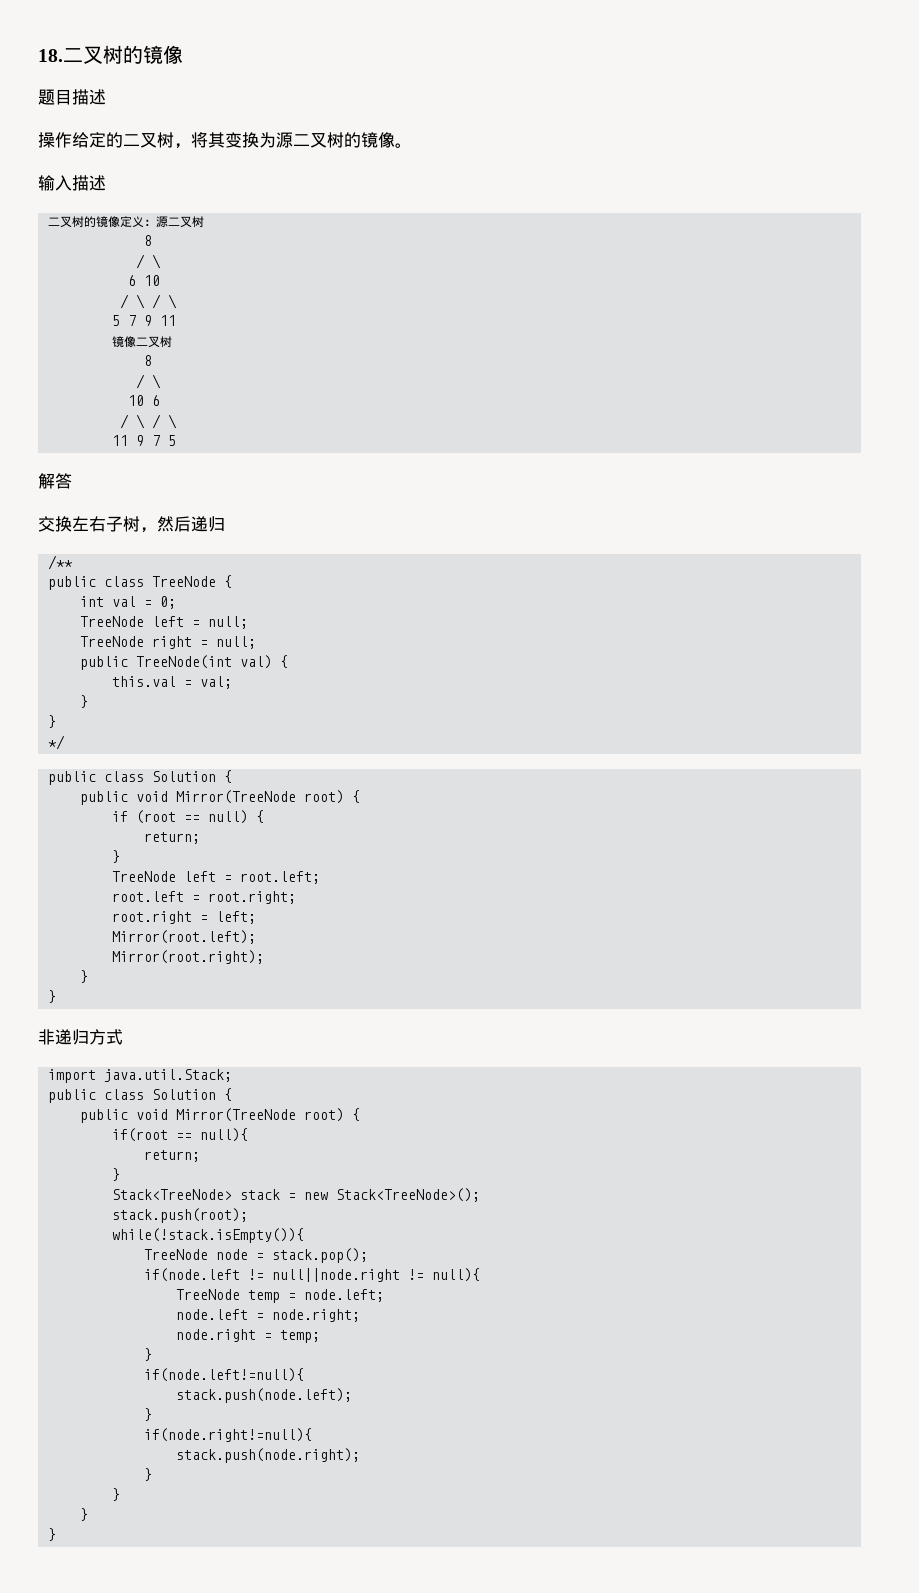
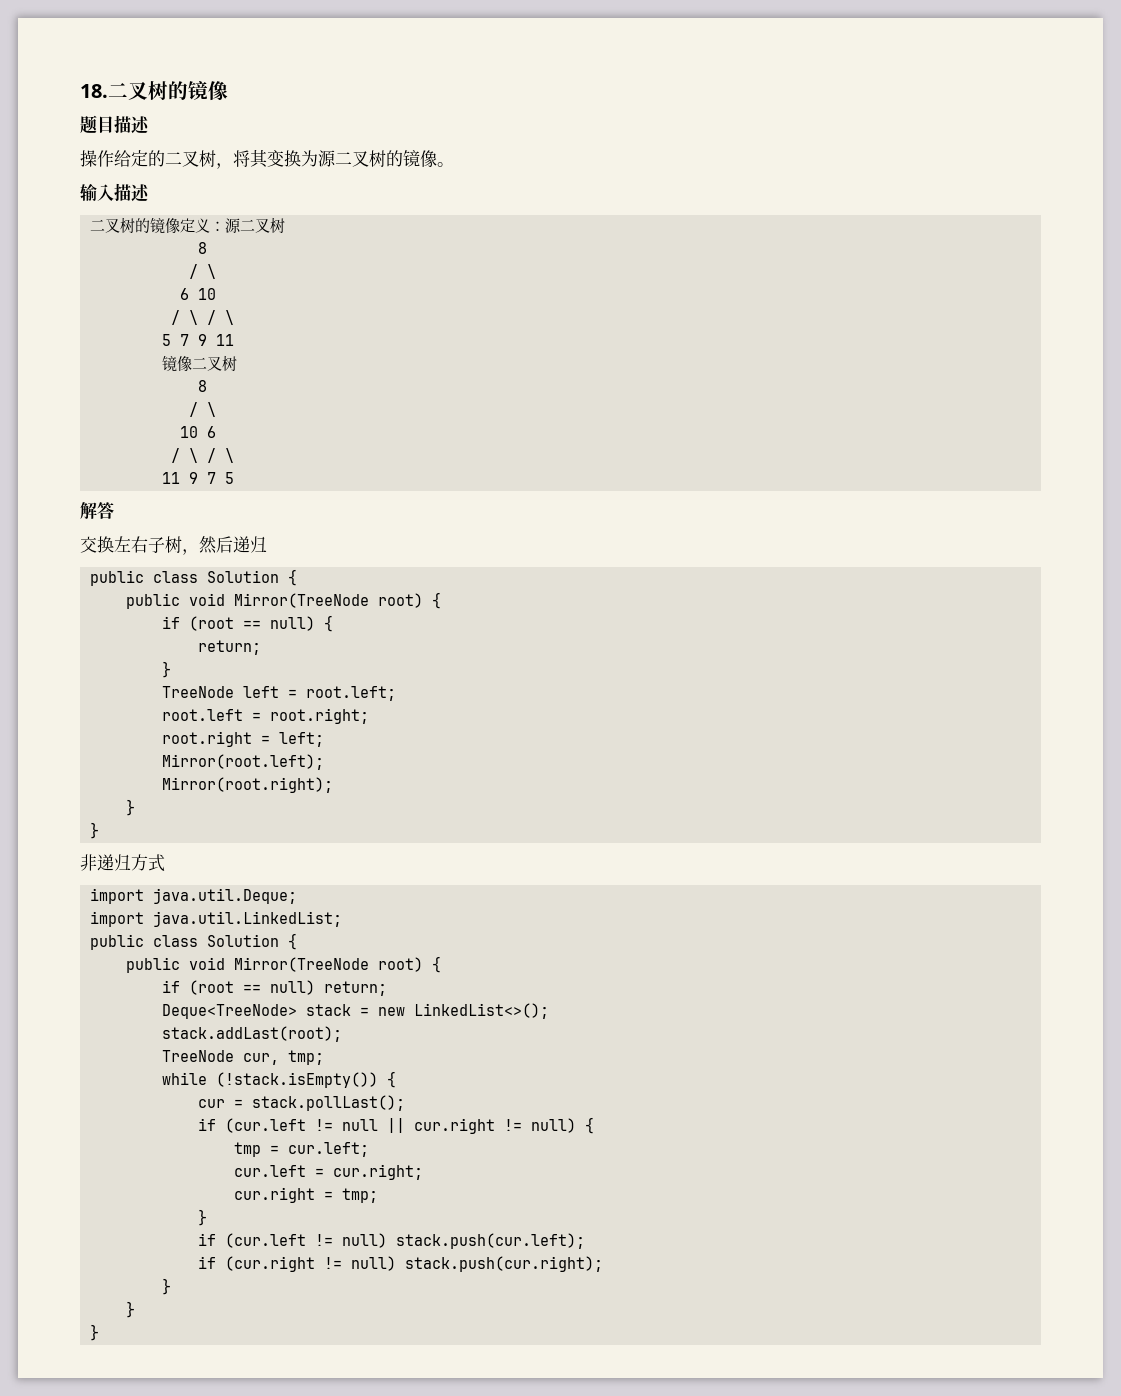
[48,555,74,570] [48,575,233,590] [80,596,177,609] [80,616,249,629] [80,636,257,649] [80,655,289,670] [112,676,233,689] [80,695,89,708] [48,715,57,728] [48,735,66,750] // /** // public class TreeNode { // int val = 0; // TreeNode left = null; // TreeNode right = null; // public TreeNode(int val) { // this.val = val; // } // } // */ -> (267, 544) none
[104,1069,233,1082] [48,1088,233,1103] [80,1108,361,1123] [112,1128,249,1142] [144,1150,201,1162] [112,1168,121,1181] [112,1188,481,1202] [112,1208,249,1223] [112,1228,305,1243] [144,1248,369,1263] [144,1268,481,1282] [176,1289,385,1303] [176,1309,361,1322] [176,1329,321,1343] [144,1348,153,1361] [144,1368,305,1382] [176,1388,353,1403] [144,1408,153,1421] [144,1428,313,1442] [176,1448,361,1463] [144,1468,153,1481] [112,1488,121,1501] [80,1508,89,1521] [48,1528,57,1541] java.util.Stack; // public class Solution { // public void Mirror(TreeNode root) { // if(root == null){ // return; // } // Stack<TreeNode> stack = new Stack<TreeNode>(); // stack.push(root); // while(!stack.isEmpty()){ // TreeNode node = stack.pop(); // if(node.left != null||node.right != null){ // TreeNode temp = node.left; // node.left = node.right; // node.right = temp; // } // if(node.left!=null){ // stack.push(node.left); // } // if(node.right!=null){ // stack.push(node.right); // } // } // } // } -> [153,888,298,904] [90,911,343,927] [90,933,298,950] [126,956,442,973] [162,980,388,996] [162,1003,550,1019] [162,1026,343,1042] [162,1050,325,1065] [162,1071,397,1088] [198,1095,406,1111] [198,1117,595,1134] [234,1142,370,1157] [234,1164,424,1180] [234,1187,379,1203] [198,1209,208,1226] [198,1233,586,1249] [198,1256,604,1272] [162,1278,172,1295] [126,1301,136,1318] [90,1324,100,1341] java.util.Deque; // import java.util.LinkedList; // public class Solution { // public void Mirror(TreeNode root) { // if (root == null) return; // Deque<TreeNode> stack = new LinkedList<>(); // stack.addLast(root); // TreeNode cur, tmp; // while (!stack.isEmpty()) { // cur = stack.pollLast(); // if (cur.left != null || cur.right != null) { // tmp = cur.left; // cur.left = cur.right; // cur.right = tmp; // } // if (cur.left != null) stack.push(cur.left); // if (cur.right != null) stack.push(cur.right); // } // } // }

